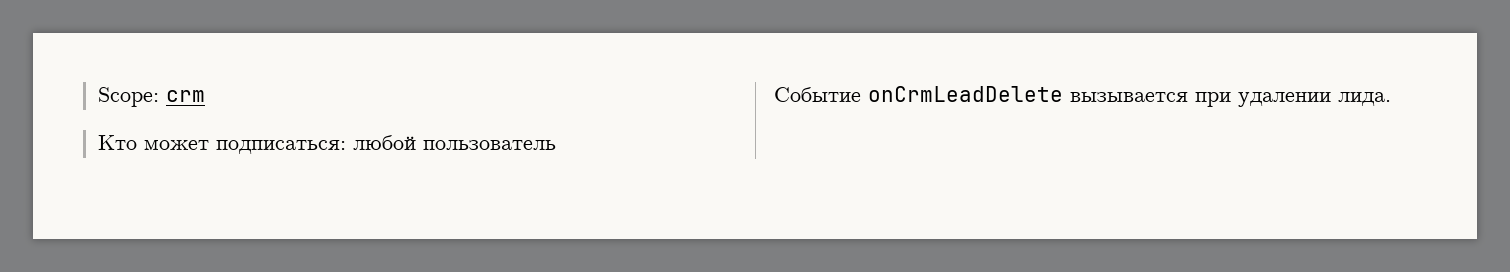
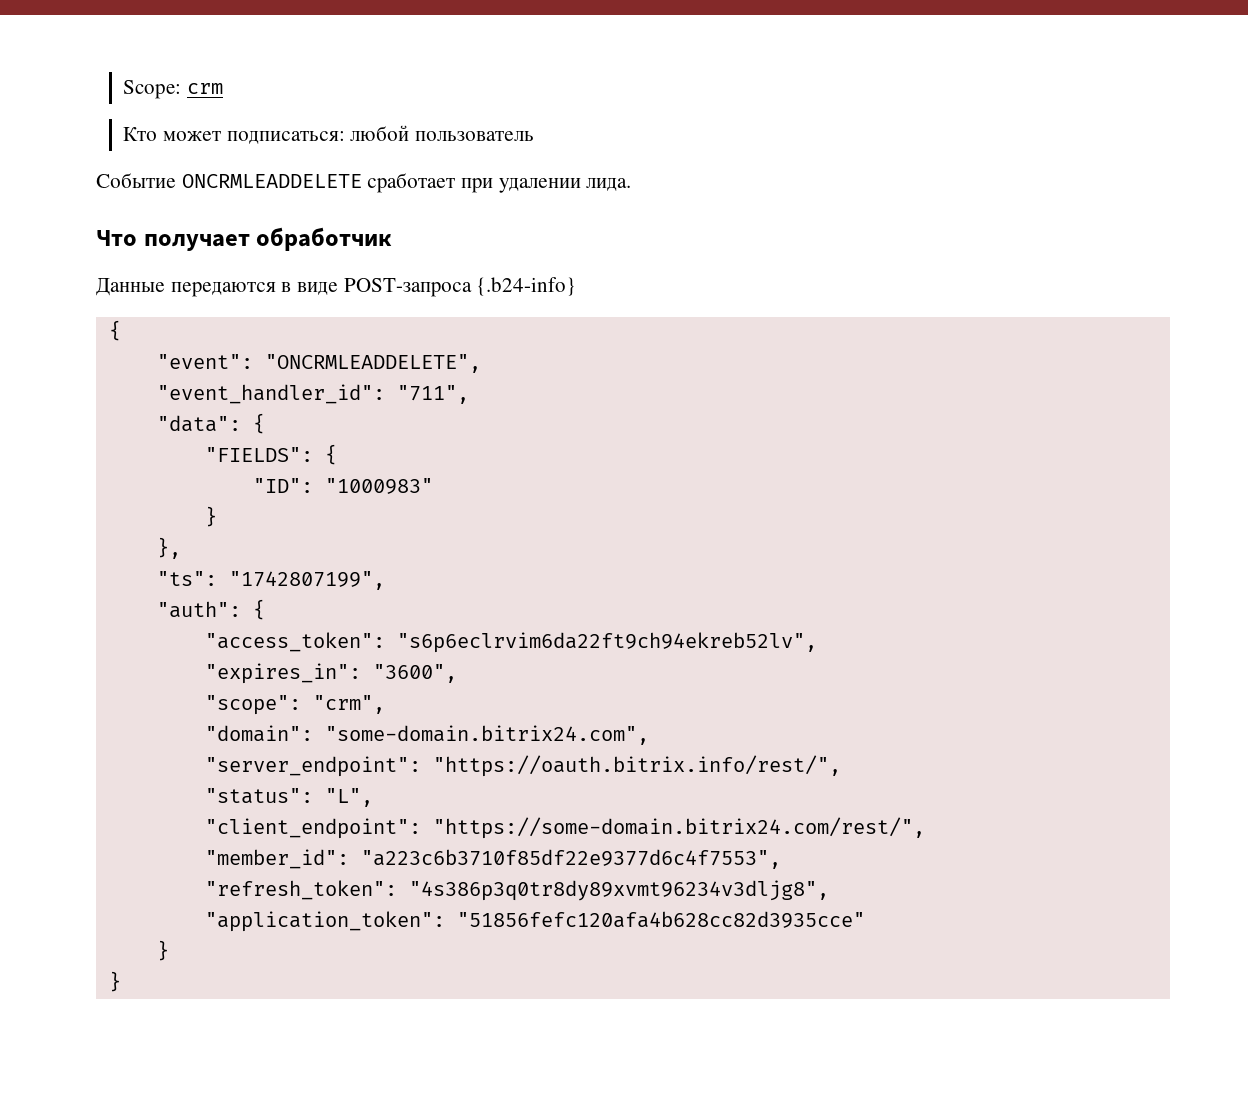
[868,86,1188,102] onCrmLeadDelete вызывается -> [181,173,456,193] ONCRMLEADDELETE сработает
(1391, 99) none -> [96,227,393,251] [96,277,577,297] [108,320,121,341] [156,354,481,373] [156,384,469,404] [156,413,265,434] [204,444,337,465] [252,478,433,494] [204,506,217,527] [156,537,181,559] [156,571,385,590] [156,599,265,620] [204,632,817,653] [204,663,457,684] [204,695,385,715] [204,725,649,745] [204,755,841,777] [204,788,373,807] [204,817,925,839] [204,849,781,869] [204,880,829,901] [204,911,865,932] [156,940,169,961] [108,971,121,992] // Что получает обработчик // Данные передаются в виде POST-запроса {.b24-info} // { // "event": "ONCRMLEADDELETE", // "event_handler_id": "711", // "data": { // "FIELDS": { // "ID": "1000983" // } // }, // "ts": "1742807199", // "auth": { // "access_token": "s6p6eclrvim6da22ft9ch94ekreb52lv", // "expires_in": "3600", // "scope": "crm", // "domain": "some-domain.bitrix24.com", // "server_endpoint": "https://oauth.bitrix.info/rest/", // "status": "L", // "client_endpoint": "https://some-domain.bitrix24.com/rest/", // "member_id": "a223c6b3710f85df22e9377d6c4f7553", // "refresh_token": "4s386p3q0tr8dy89xvmt96234v3dljg8", // "application_token": "51856fefc120afa4b628cc82d3935cce" // } // }

